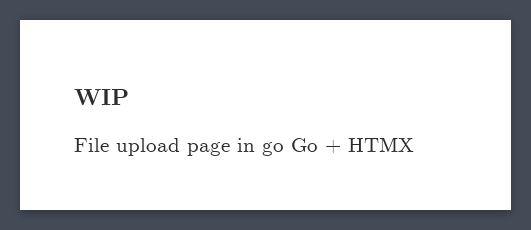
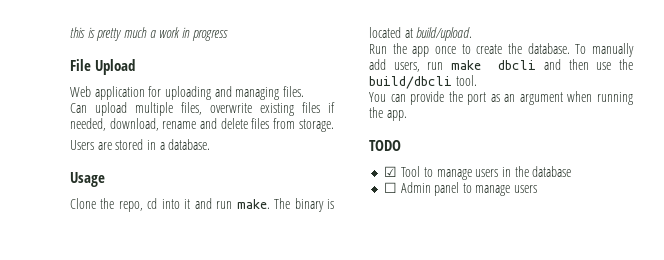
[74,89,129,105] [74,137,414,156] WIP // File upload page in go Go + HTMX -> [70,27,228,41] [70,59,136,75] [70,86,304,100] [70,102,335,116] [70,118,334,132] [70,139,211,150] [70,172,105,187] [70,198,335,212] [369,27,473,41] [369,43,634,57] [369,59,633,72] [369,75,477,89] [369,91,633,105] [369,107,407,121] [369,140,401,151] [383,166,572,180] [383,182,538,196] this is pretty much a work in progress // File Upload // Web application for uploading and managing files. // Can upload multiple files, overwrite existing files if needed, download, rename and delete files from storage. // Users are stored in a database. // Usage // Clone the repo, cd into it and run make. The binary is located at build/upload. // Run the app once to create the database. To manually add users, run make dbcli and then use the build/dbcli tool. // You can provide the port as an argument when running the app. // TODO // ☑ Tool to manage users in the database // ☐ Admin panel to manage users

